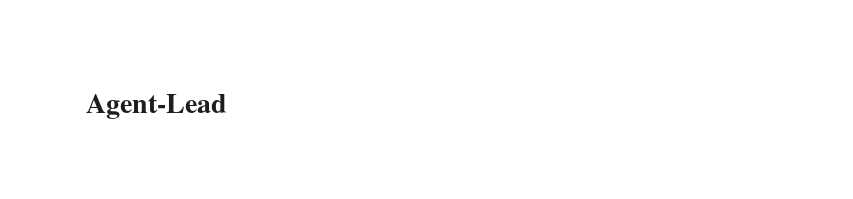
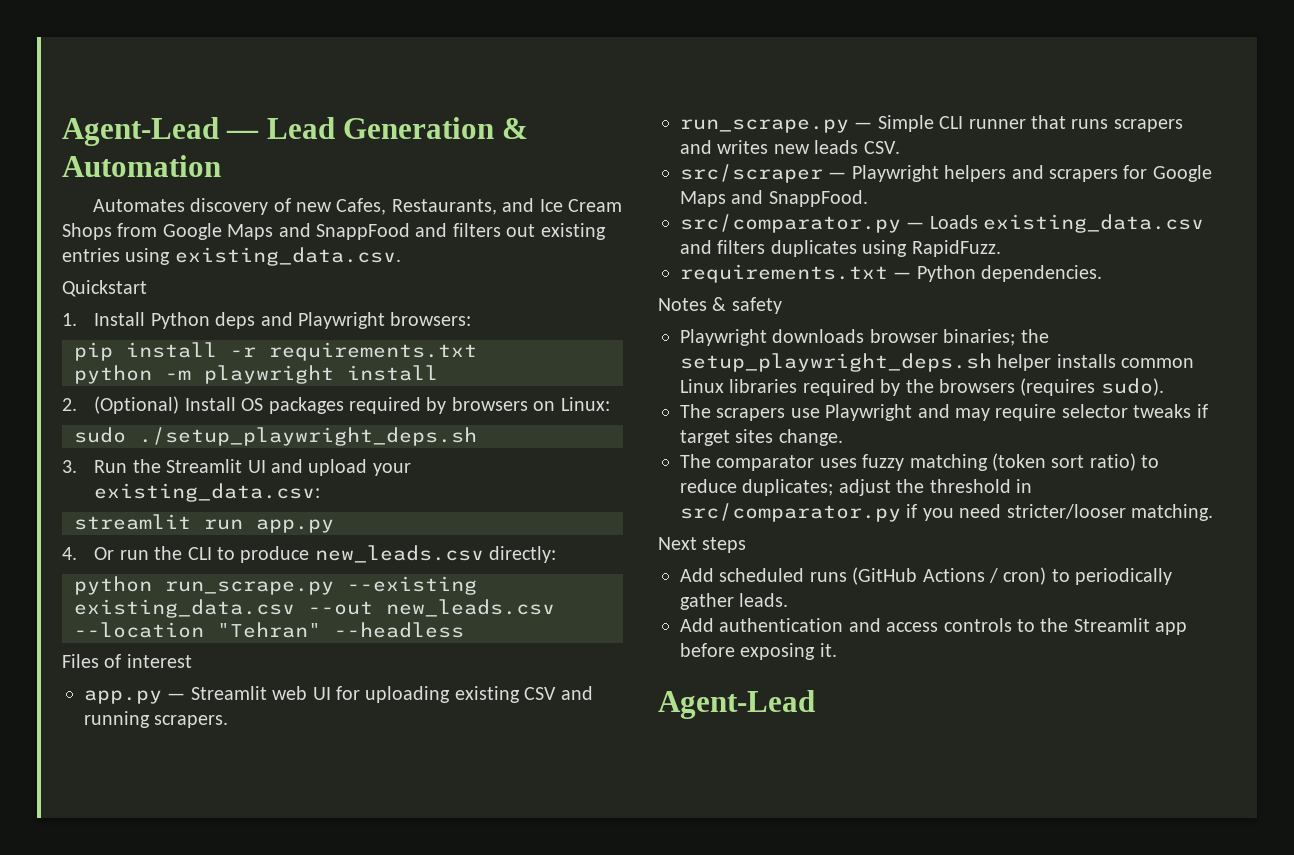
[86,94,227,119] Agent-Lead -> [62,117,529,146] [62,155,221,177] [92,198,623,215] [62,223,606,240] [62,247,401,266] [62,280,147,297] [62,312,472,329] [74,342,477,361] [74,365,438,384] [62,396,610,414] [74,427,477,446] [62,459,411,476] [94,483,321,502] [74,514,334,533] [62,545,557,563] [74,576,477,595] [74,599,555,618] [74,622,464,638] [62,654,192,668] [84,686,593,704] [84,711,229,728] [680,115,1183,133] [680,140,900,154] [680,164,1212,183] [680,190,868,207] [680,214,1205,233] [680,240,1001,257] [680,264,1103,283] [658,297,782,314] [680,329,1049,346] [680,353,1195,372] [680,378,1164,396] [680,404,1208,421] [680,429,843,446] [680,453,1160,471] [680,479,1032,496] [680,503,1213,522] [658,537,747,553] [680,567,1173,585] [680,593,789,610] [680,618,1188,635] [680,643,837,660] [658,690,815,719] Agent-Lead — Lead Generation & Automation // Automates discovery of new Cafes, Restaurants, and Ice Cream Shops from Google Maps and SnappFood and filters out existing entries using existing_data.csv. // Quickstart // 1. Install Python deps and Playwright browsers: // pip install -r requirements.txt // python -m playwright install // 2. (Optional) Install OS packages required by browsers on Linux: // sudo ./setup_playwright_deps.sh // 3. Run the Streamlit UI and upload your existing_data.csv: // streamlit run app.py // 4. Or run the CLI to produce new_leads.csv directly: // python run_scrape.py --existing existing_data.csv --out new_leads.csv --location "Tehran" --headless // Files of interest // app.py — Streamlit web UI for uploading existing CSV and running scrapers. // run_scrape.py — Simple CLI runner that runs scrapers and writes new leads CSV. // src/scraper — Playwright helpers and scrapers for Google Maps and SnappFood. // src/comparator.py — Loads existing_data.csv and filters duplicates using RapidFuzz. // requirements.txt — Python dependencies. // Notes & safety // Playwright downloads browser binaries; the setup_playwright_deps.sh helper installs common Linux libraries required by the browsers (requires sudo). // The scrapers use Playwright and may require selector tweaks if target sites change. // The comparator uses fuzzy matching (token sort ratio) to reduce duplicates; adjust the threshold in src/comparator.py if you need stricter/looser matching. // Next steps // Add scheduled runs (GitHub Actions / cron) to periodically gather leads. // Add authentication and access controls to the Streamlit app before exposing it. // Agent-Lead

